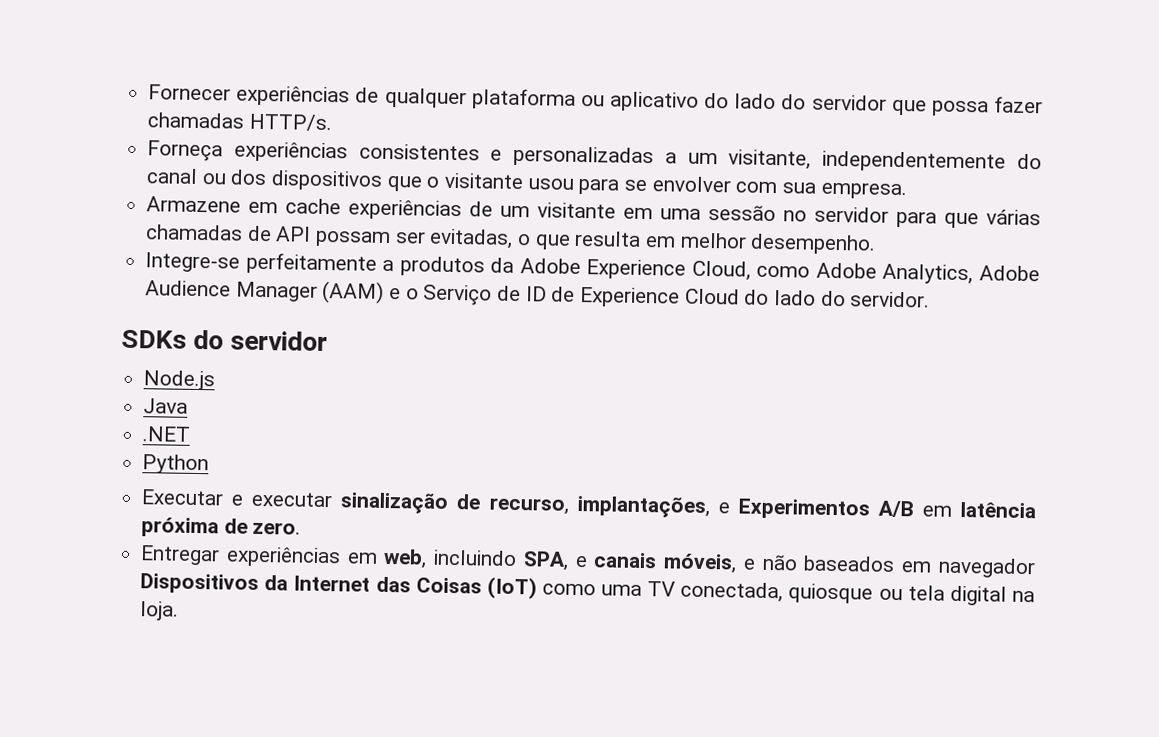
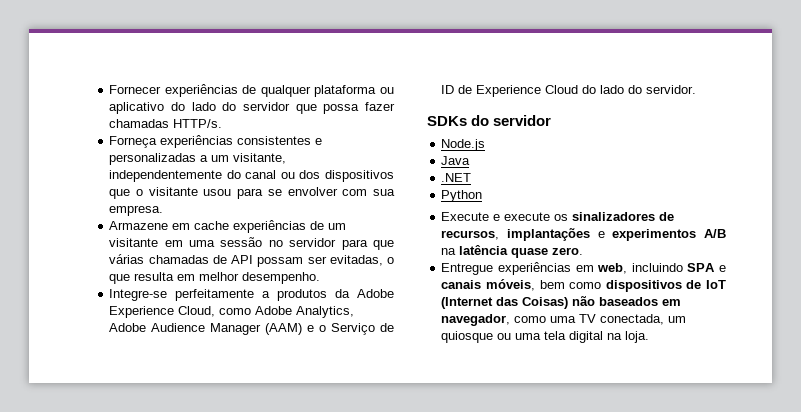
[141,489,1036,520] [141,517,248,538] Executar e executar sinalização de recurso, implantações, e Experimentos A/B em latência próxima de -> [441,212,675,221] [441,228,726,241] [441,245,549,258] Execute e execute os sinalizadores de recursos, implantações e experimentos A/B na latência quase
[140,545,221,566] Entregar -> [441,263,494,275] Entregue
[522,551,569,571] SPA, -> [687,263,716,272] SPA
[742,554,1036,579] [140,573,537,600] e não baseados em navegador Dispositivos da Internet das Coisas (IoT) -> [539,280,726,292] [441,296,682,309] [441,314,511,326] bem como dispositivos de IoT (Internet das Coisas) não baseados em navegador,
(784, 592) none -> [668,316,687,323] um
(903, 594) none -> [515,333,542,340] uma

